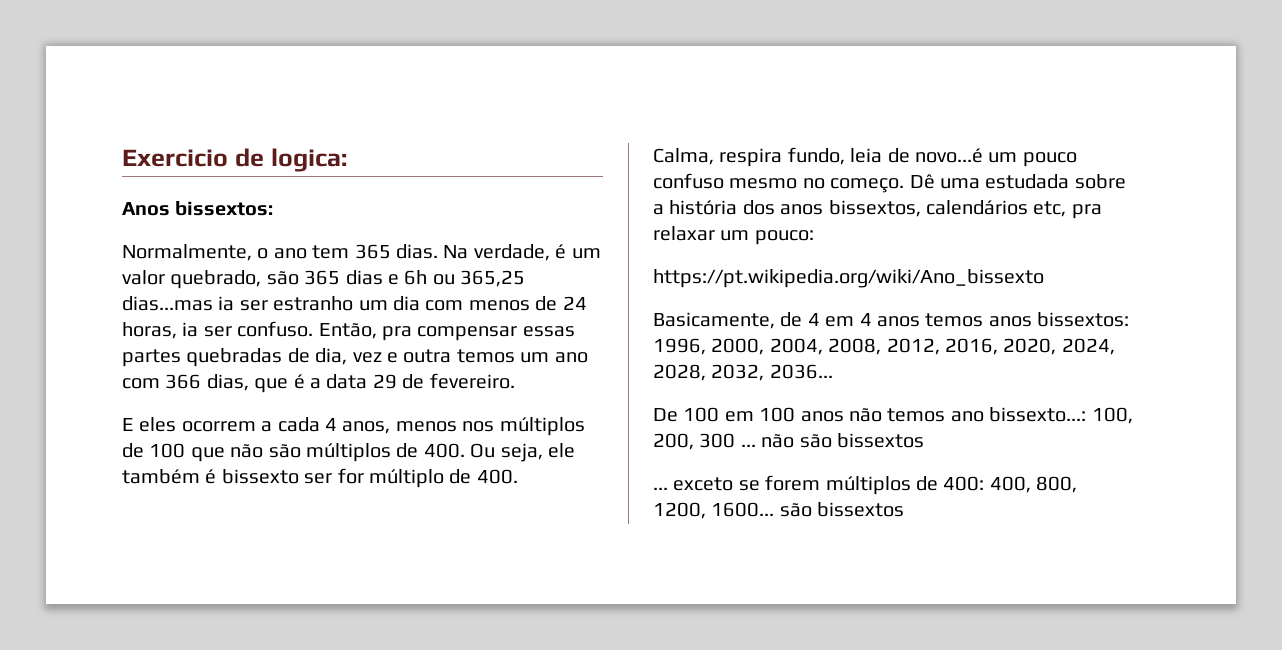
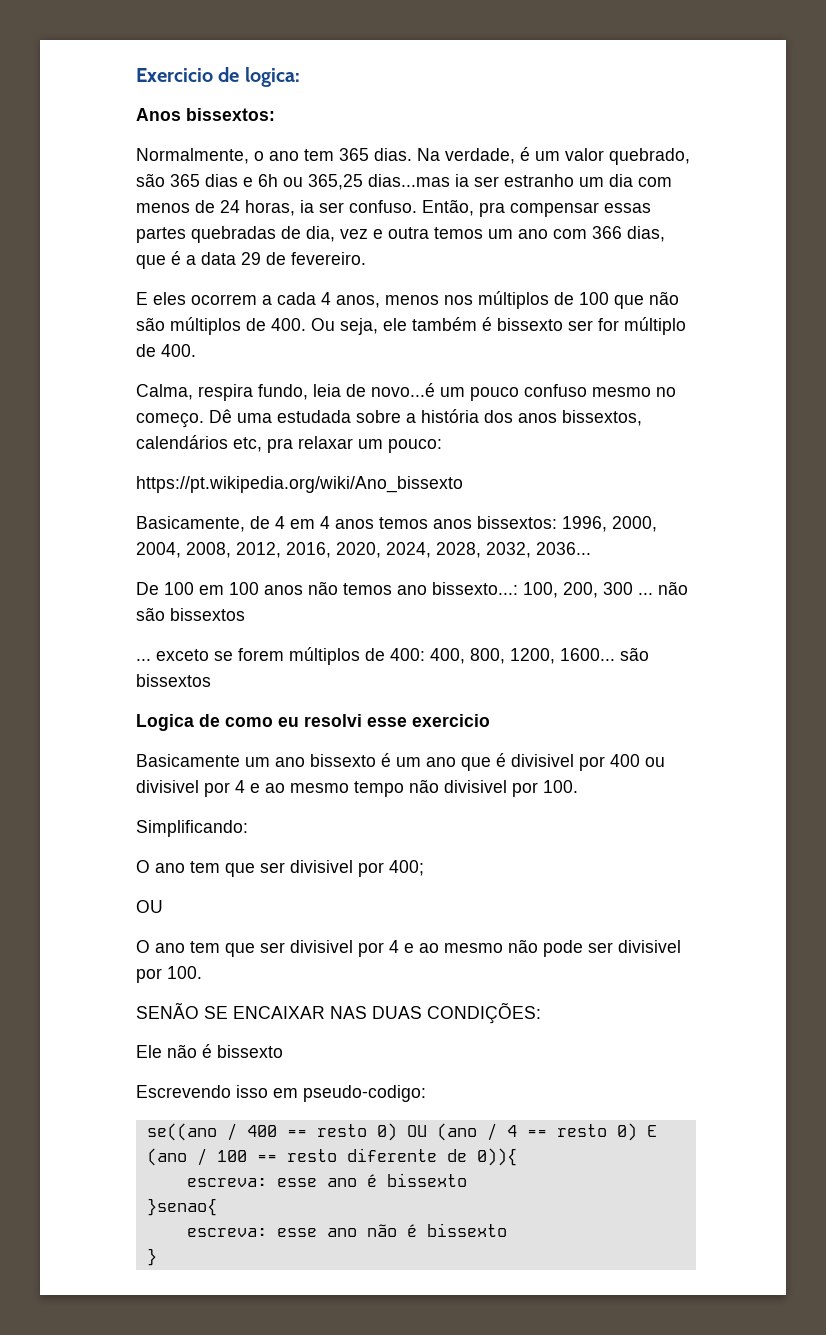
(905, 509) none -> [136,714,490,731] [136,753,665,771] [136,779,578,797] [136,820,248,837] [136,860,424,877] [136,900,163,913] [136,939,681,957] [136,966,202,983] [136,1002,541,1024] [136,1044,283,1058] [136,1085,426,1102] [146,1123,657,1141] [146,1148,517,1166] [186,1173,467,1187] [146,1198,217,1216] [186,1223,507,1237] [146,1248,157,1266] // Logica de como eu resolvi esse exercicio // Basicamente um ano bissexto é um ano que é divisivel por 400 ou divisivel por 4 e ao mesmo tempo não divisivel por 100. // Simplificando: // O ano tem que ser divisivel por 400; // OU // O ano tem que ser divisivel por 4 e ao mesmo não pode ser divisivel por 100. // SENÃO SE ENCAIXAR NAS DUAS CONDIÇÕES: // Ele não é bissexto // Escrevendo isso em pseudo-codigo: // se((ano / 400 == resto 0) OU (ano / 4 == resto 0) E (ano / 100 == resto diferente de 0)){ // escreva: esse ano é bissexto // }senao{ // escreva: esse ano não é bissexto // }

